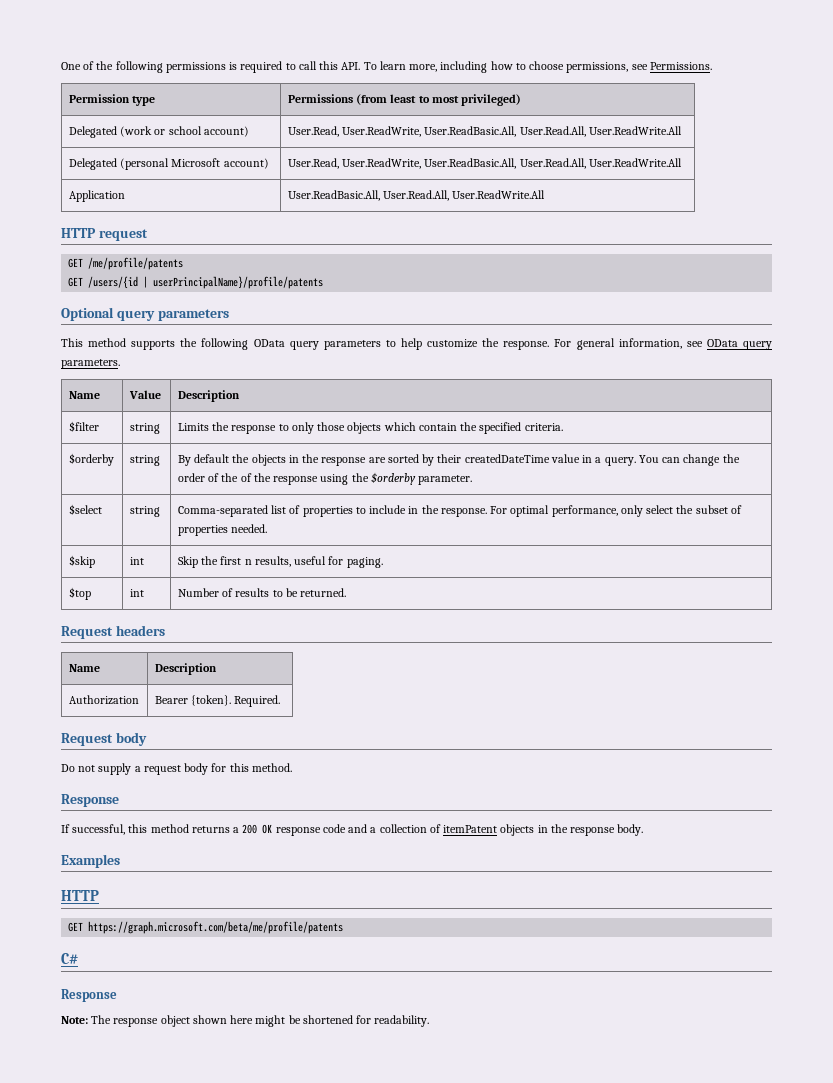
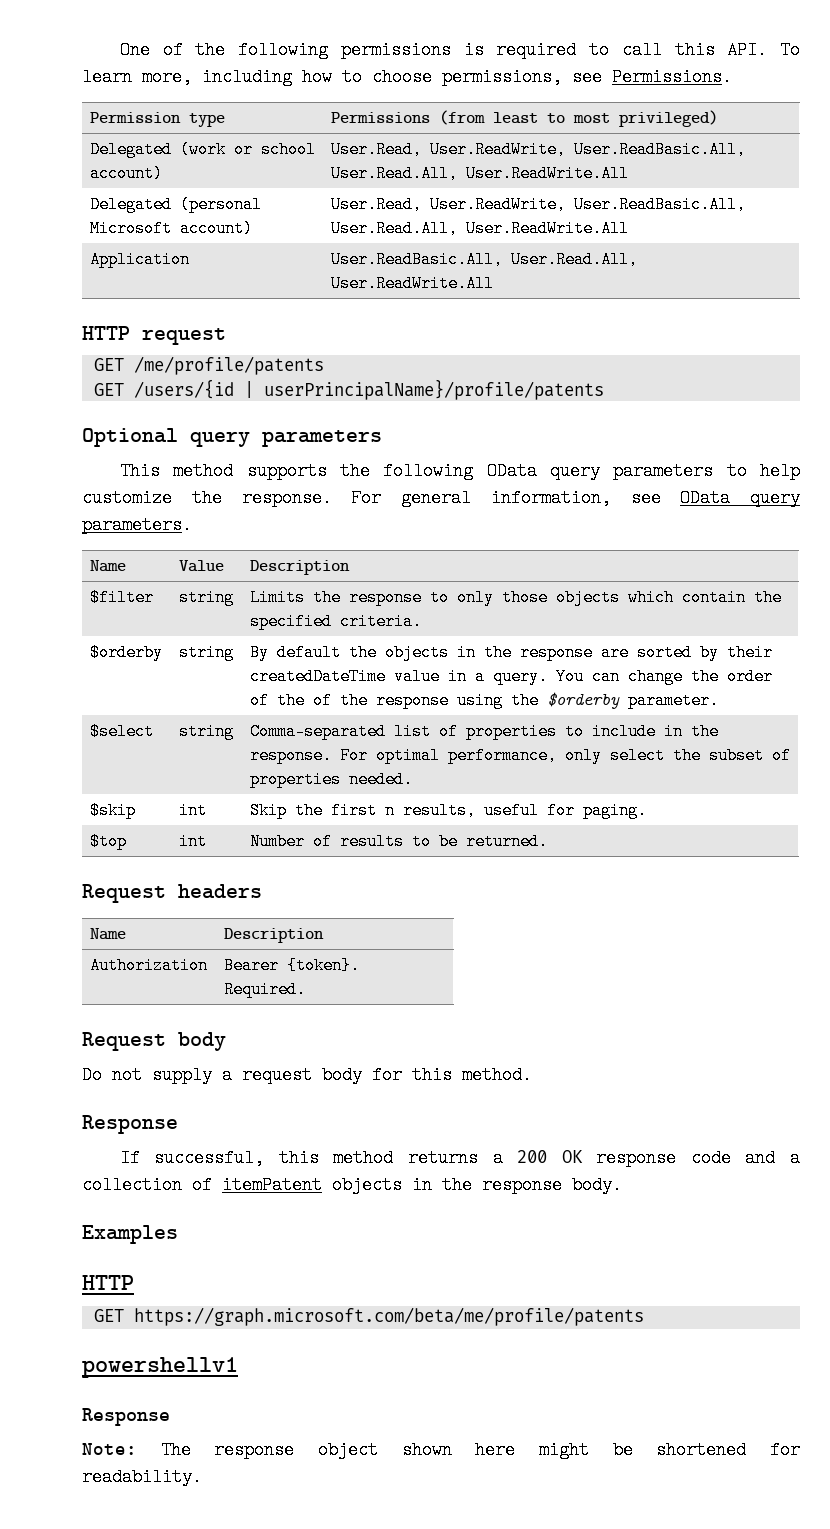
[61,953,78,964] C# -> [82,1357,238,1378] powershellv1

